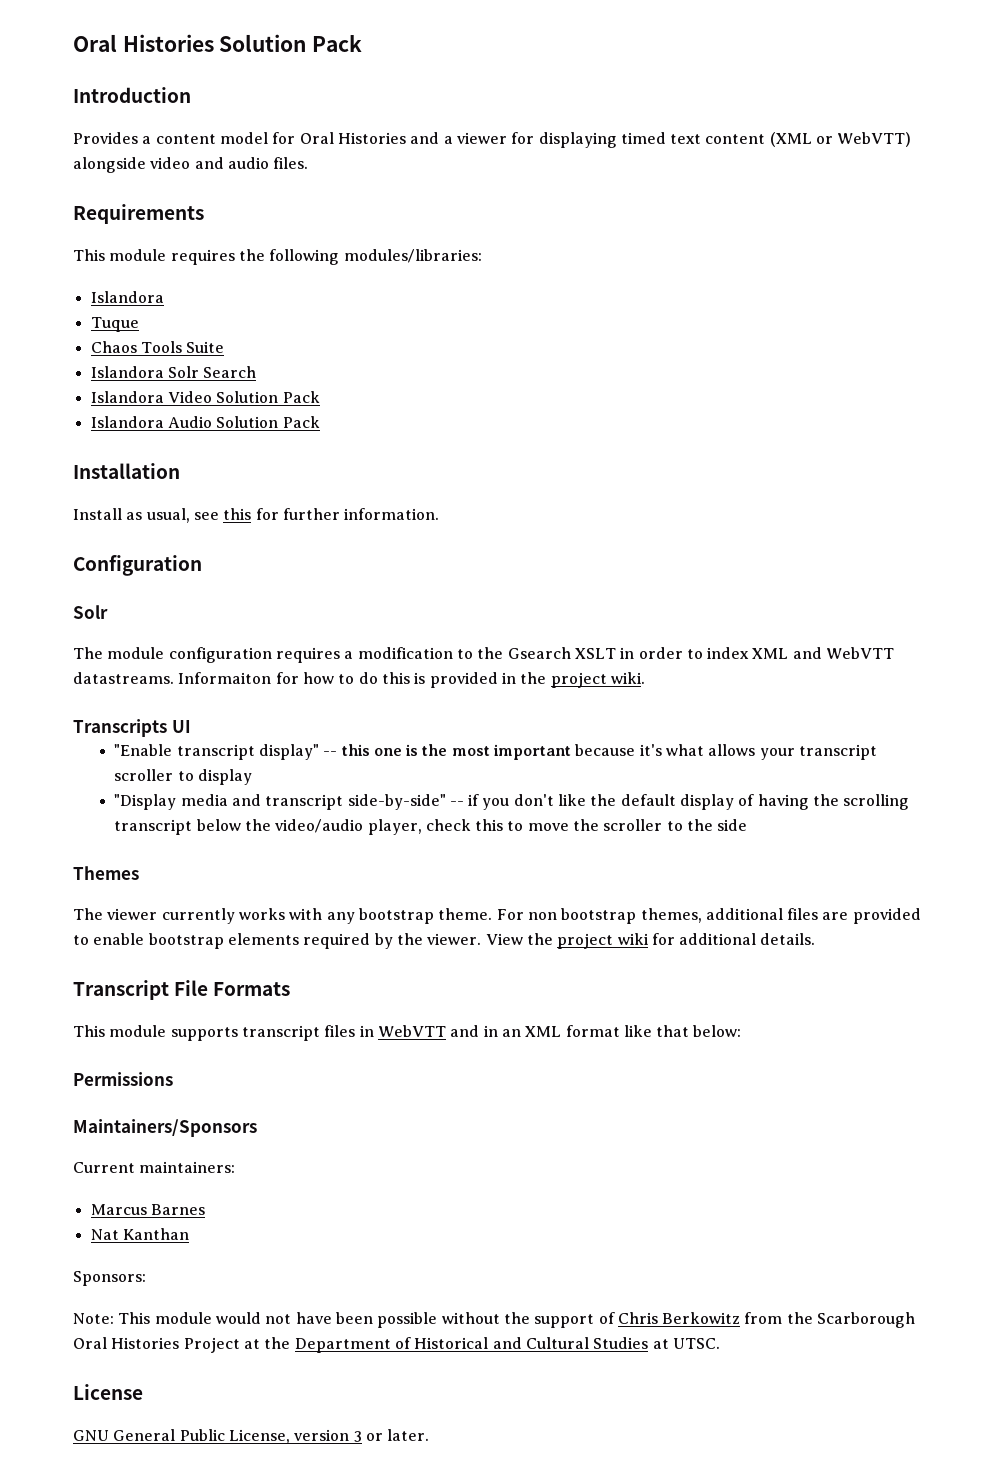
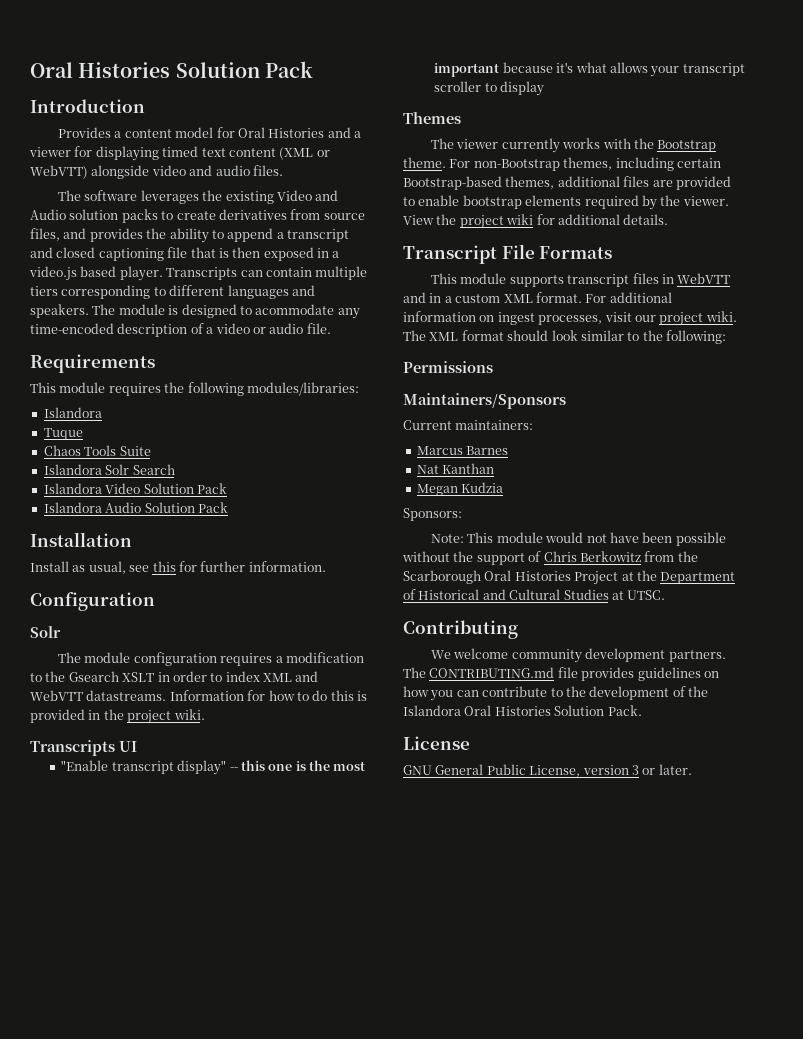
(309, 163) none -> [58,190,339,204] [30,209,365,223] [30,228,349,243] [30,247,340,261] [29,266,368,281] [30,285,315,299] [30,304,360,319] [30,323,331,337] // The software leverages the existing Video and Audio solution packs to create derivatives from source files, and provides the ability to append a transcript and closed captioning file that is then exposed in a video.js based player. Transcripts can contain multiple tiers corresponding to different languages and speakers. The module is designed to acommodate any time-encoded description of a video or audio file.
[178,672,272,684] Informaiton -> [169,690,244,701] Information
[114,794,910,810] [114,819,748,835] // "Display media and transcript side-by-side" -- if you don't like the default display of having the scrolling transcript below the video/audio player, check this to move the scroller to the side -> (545, 88) none
[326,908,637,924] any bootstrap theme. For non bootstrap -> [633,138,717,152] [403,157,721,171] [403,176,502,190] the Bootstrap theme. For non-Bootstrap themes, including certain Bootstrap-based
[501,1025,742,1037] an XML format like that below: -> [444,292,672,303] [403,311,737,326] [403,330,726,344] a custom XML format. For additional information on ingest processes, visit our project wiki. The XML format should look similar to the following:
(189, 1234) none -> [416,482,504,496] // Megan Kudzia
(720, 1343) none -> [403,620,518,639] [431,648,726,663] [403,667,719,681] [403,686,708,701] [403,705,642,716] // Contributing // We welcome community development partners. The CONTRIBUTING.md file provides guidelines on how you can contribute to the development of the Islandora Oral Histories Solution Pack.

